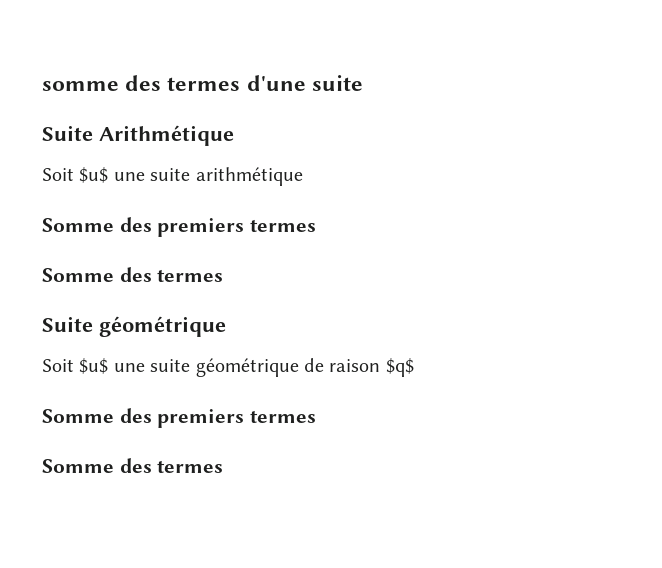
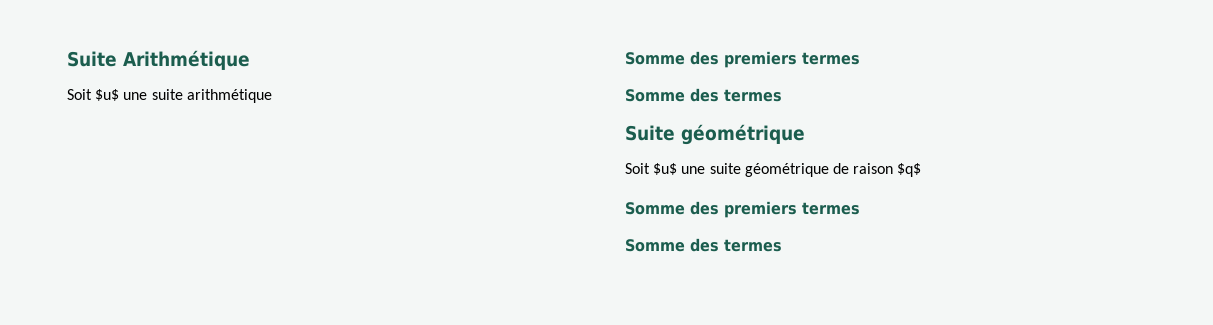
[42,75,363,91] somme des termes d'une suite // -> (67, 59) none

